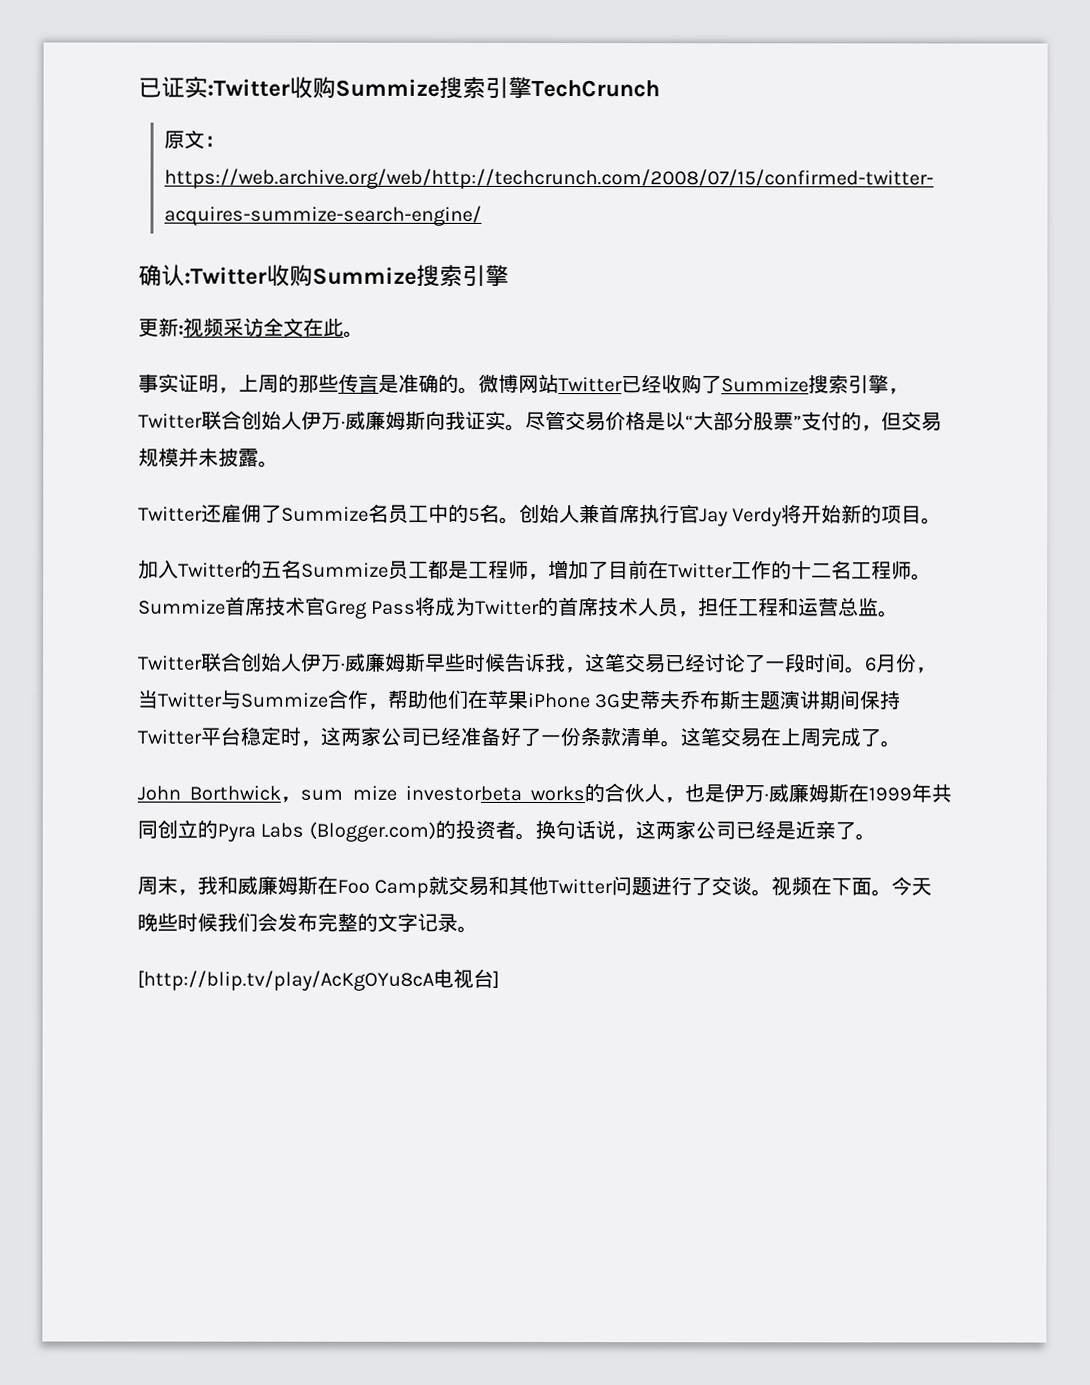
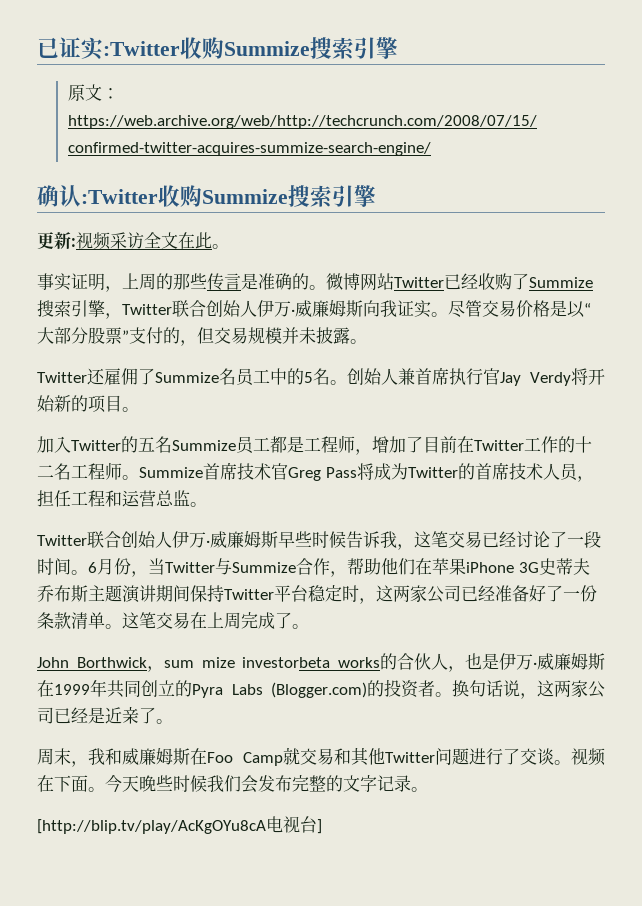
[531,79,660,98] TechCrunch -> (398, 48) none

